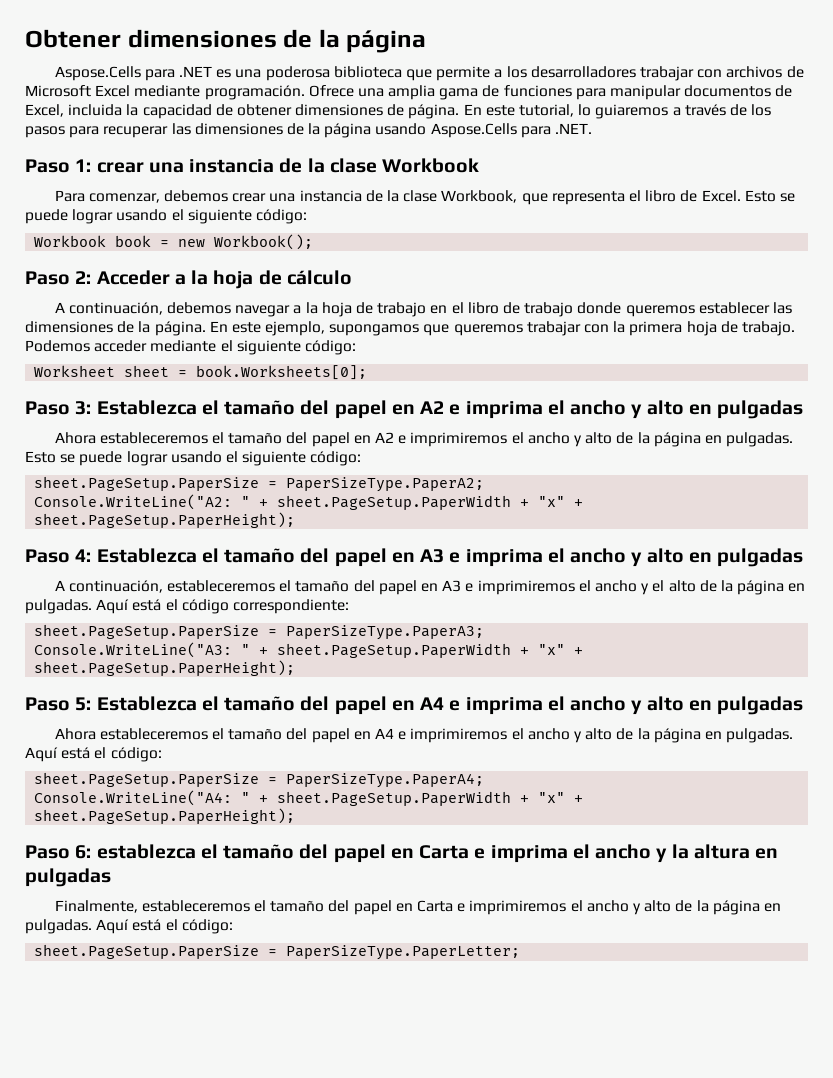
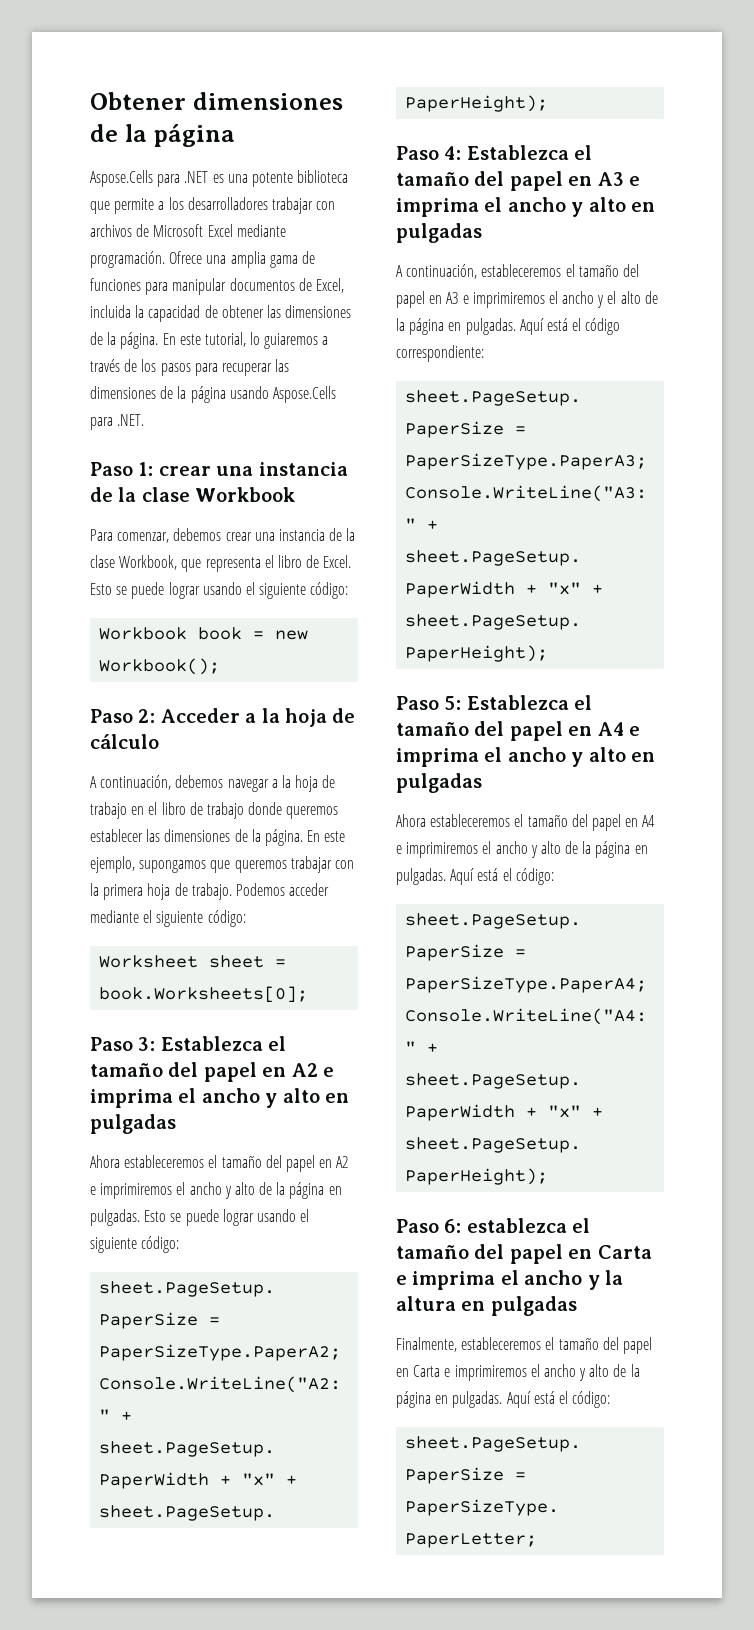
[265,66,330,81] poderosa -> [251,172,293,187] potente
[295,104,405,116] dimensiones de -> [266,305,352,318] [90,332,117,345] las dimensiones de la

